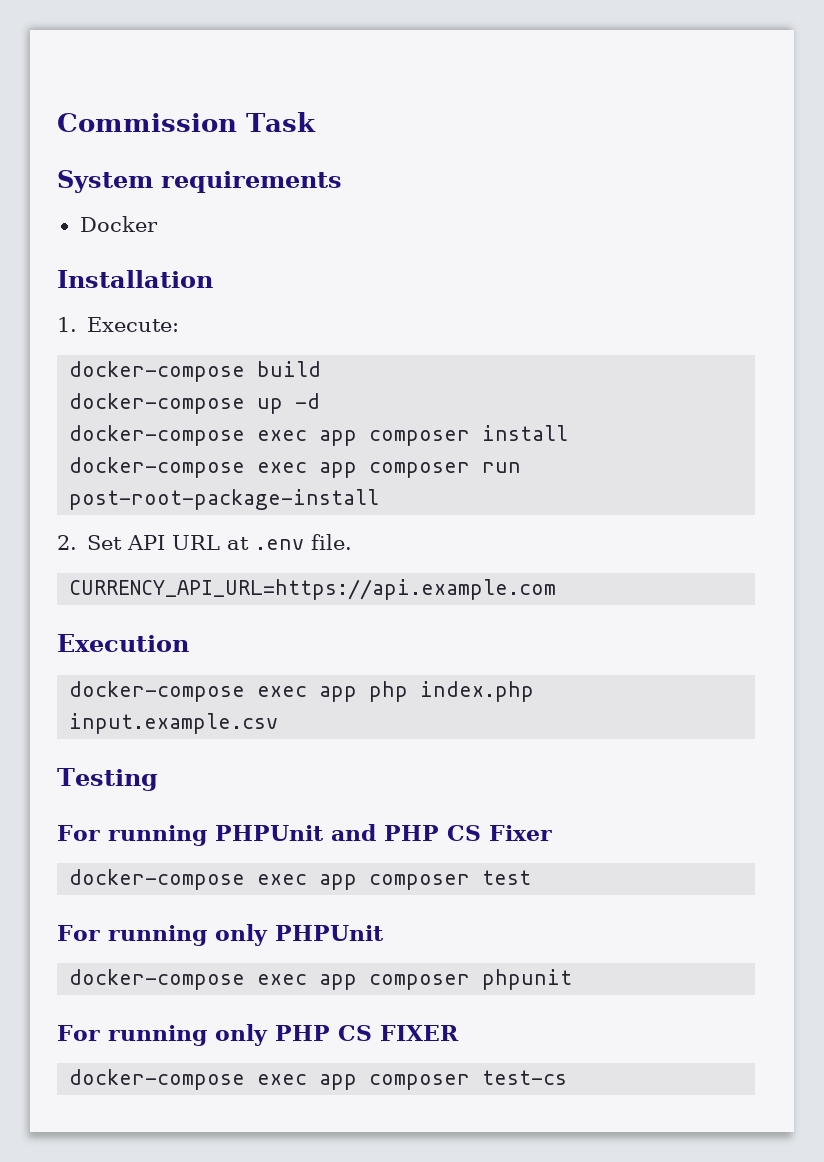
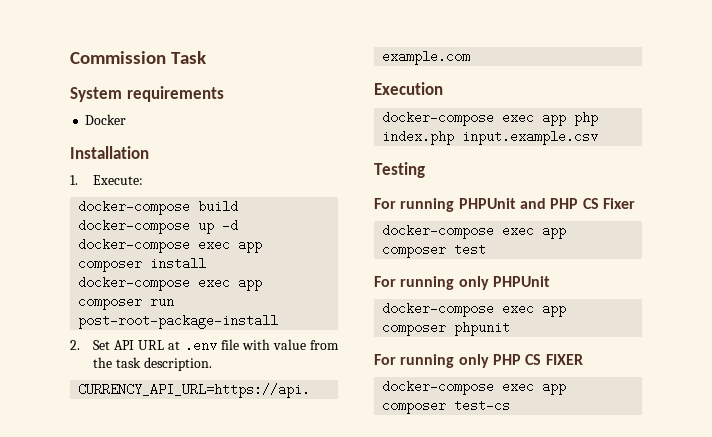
[311,534,353,550] file. -> [220,339,339,350] [93,357,212,371] file with value from the task description.

